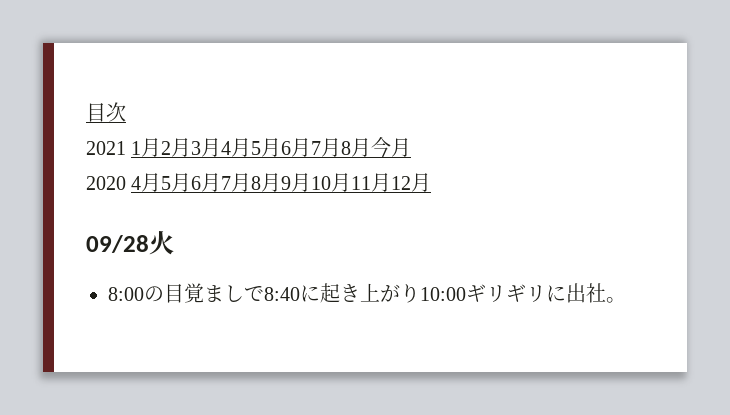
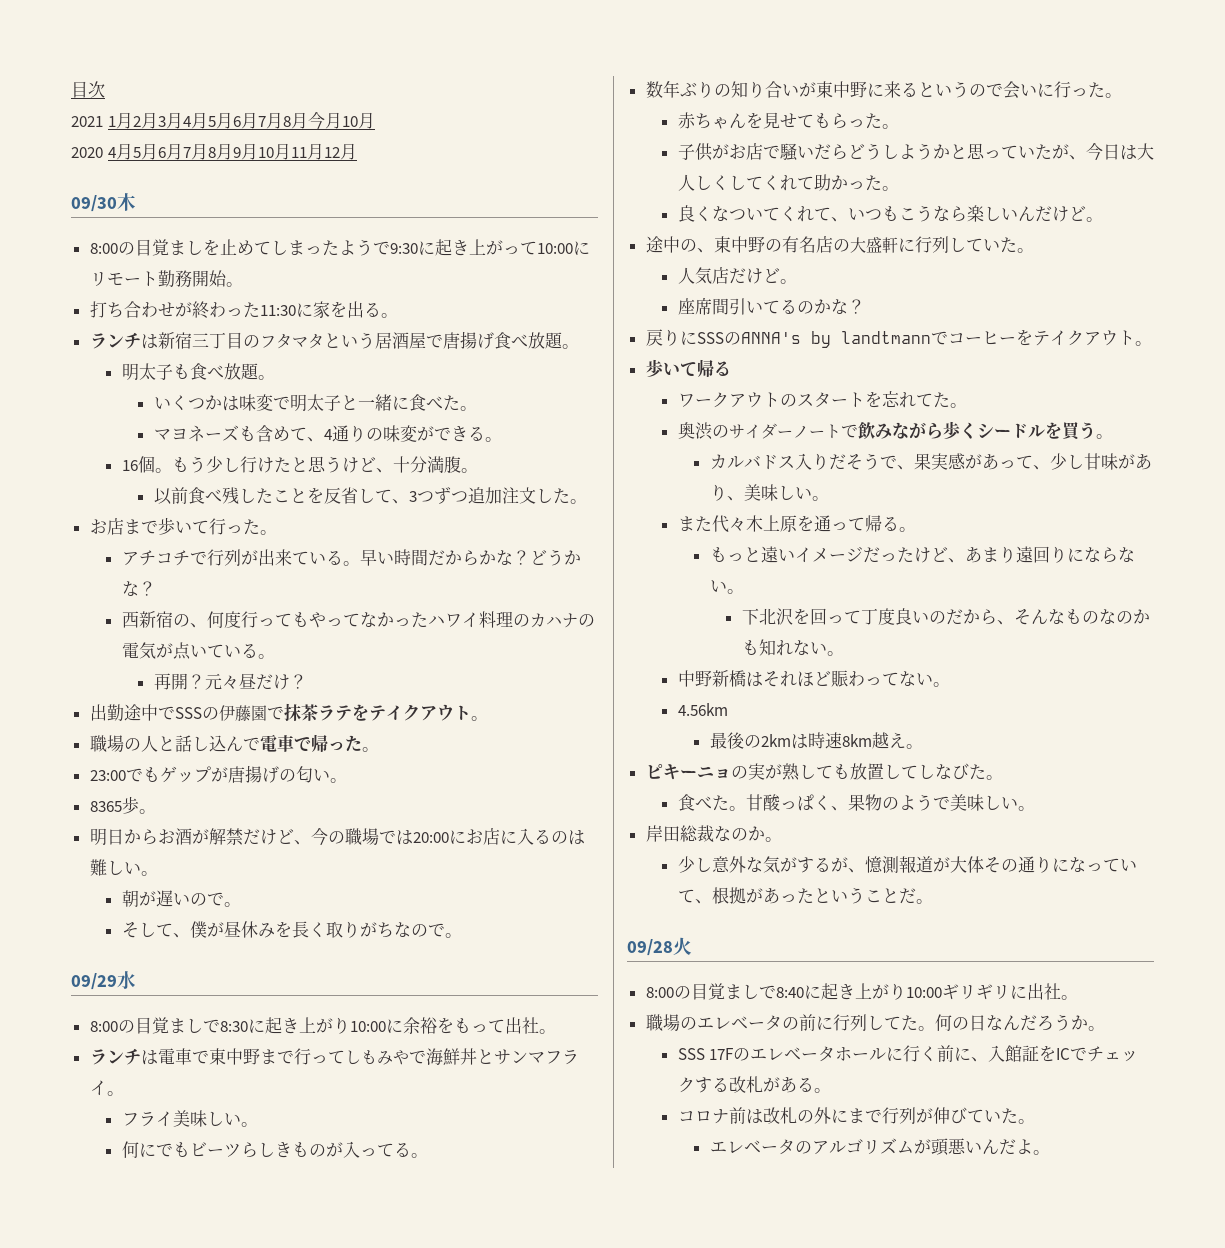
(412, 147) none -> [341,112,375,129] 10月
(432, 182) none -> [71,193,136,212] [89,239,590,256] [89,270,243,287] [89,301,398,319] [89,331,579,349] [121,363,275,381] [153,394,477,412] [153,425,502,442] [121,456,478,473] [153,487,587,505] [89,517,277,535] [121,549,581,566] [121,581,156,596] [121,611,595,628] [121,642,275,660] [153,673,307,690] [89,703,488,721] [89,734,379,752] [89,765,347,783] [89,796,156,814] [89,827,585,846] [89,859,158,876] [121,890,241,907] [121,921,462,938] [71,971,136,990] [89,1017,556,1034] [89,1048,579,1066] [89,1080,124,1096] [121,1110,258,1127] [121,1141,428,1158] [645,80,1122,99] [677,112,899,129] [677,142,1154,161] [677,174,899,191] [677,205,1103,222] [645,236,1034,253] [677,267,797,284] [677,297,865,315] [645,329,1152,348] [645,359,731,377] [677,391,967,408] [677,421,1113,441] [709,453,1152,470] [709,484,829,501] [677,515,916,533] [709,546,1135,563] [709,580,744,594] [741,608,1150,625] [741,639,844,656] [677,670,950,687] [677,703,728,716] [709,732,923,749] [645,763,1003,781] [677,794,1035,811] [645,825,782,843] [677,856,1137,874] [677,887,933,904] // 09/30木 // 8:00の目覚ましを止めてしまったようで9:30に起き上がって10:00にリモート勤務開始。 // 打ち合わせが終わった11:30に家を出る。 // ランチは新宿三丁目のフタマタという居酒屋で唐揚げ食べ放題。 // 明太子も食べ放題。 // いくつかは味変で明太子と一緒に食べた。 // マヨネーズも含めて、4通りの味変ができる。 // 16個。もう少し行けたと思うけど、十分満腹。 // 以前食べ残したことを反省して、3つずつ追加注文した。 // お店まで歩いて行った。 // アチコチで行列が出来ている。早い時間だからかな？どうかな？ // 西新宿の、何度行ってもやってなかったハワイ料理のカハナの電気が点いている。 // 再開？元々昼だけ？ // 出勤途中でSSSの伊藤園で抹茶ラテをテイクアウト。 // 職場の人と話し込んで電車で帰った。 // 23:00でもゲップが唐揚げの匂い。 // 8365歩。 // 明日からお酒が解禁だけど、今の職場では20:00にお店に入るのは難しい。 // 朝が遅いので。 // そして、僕が昼休みを長く取りがちなので。 // 09/29水 // 8:00の目覚ましで8:30に起き上がり10:00に余裕をもって出社。 // ランチは電車で東中野まで行ってしもみやで海鮮丼とサンマフライ。 // フライ美味しい。 // 何にでもビーツらしきものが入ってる。 // 数年ぶりの知り合いが東中野に来るというので会いに行った。 // 赤ちゃんを見せてもらった。 // 子供がお店で騒いだらどうしようかと思っていたが、今日は大人しくしてくれて助かった。 // 良くなついてくれて、いつもこうなら楽しいんだけど。 // 途中の、東中野の有名店の大盛軒に行列していた。 // 人気店だけど。 // 座席間引いてるのかな？ // 戻りにSSSのANNA's by landtmannでコーヒーをテイクアウト。 // 歩いて帰る // ワークアウトのスタートを忘れてた。 // 奥渋のサイダーノートで飲みながら歩くシードルを買う。 // カルバドス入りだそうで、果実感があって、少し甘味があり、美味しい。 // また代々木上原を通って帰る。 // もっと遠いイメージだったけど、あまり遠回りにならない。 // 下北沢を回って丁度良いのだから、そんなものなのかも知れない。 // 中野新橋はそれほど賑わってない。 // 4.56km // 最後の2kmは時速8km越え。 // ピキーニョの実が熟しても放置してしなびた。 // 食べた。甘酸っぱく、果物のようで美味しい。 // 岸田総裁なのか。 // 少し意外な気がするが、憶測報道が大体その通りになっていて、根拠があったということだ。
(626, 300) none -> [645,1014,1105,1031] [677,1045,1139,1062] [677,1076,831,1093] [677,1107,1035,1124] [709,1138,1050,1156] // 職場のエレベータの前に行列してた。何の日なんだろうか。 // SSS 17Fのエレベータホールに行く前に、入館証をICでチェックする改札がある。 // コロナ前は改札の外にまで行列が伸びていた。 // エレベータのアルゴリズムが頭悪いんだよ。

